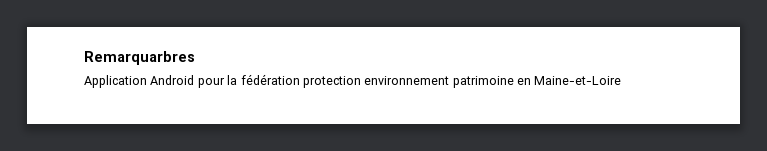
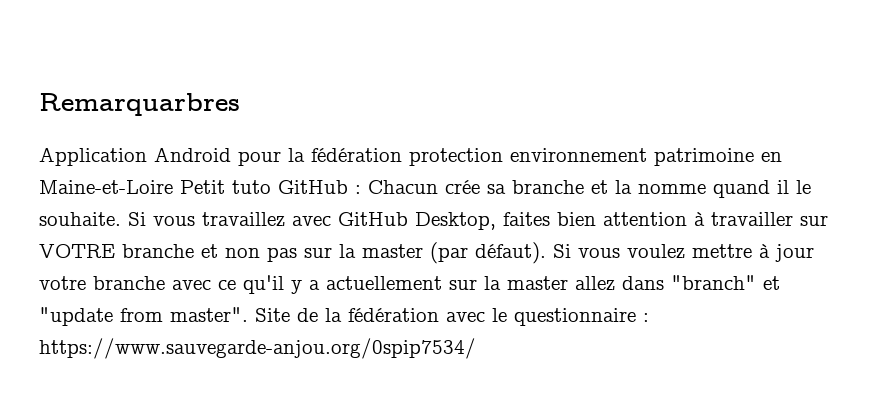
(622, 80) none -> [180,180,811,198] [39,212,828,230] [39,242,814,264] [39,275,780,294] [39,307,649,326] [39,338,476,359] Petit tuto GitHub : Chacun crée sa branche et la nomme quand il le souhaite. Si vous travaillez avec GitHub Desktop, faites bien attention à travailler sur VOTRE branche et non pas sur la master (par défaut). Si vous voulez mettre à jour votre branche avec ce qu'il y a actuellement sur la master allez dans "branch" et "update from master". Site de la fédération avec le questionnaire : https://www.sauvegarde-anjou.org/0spip7534/

